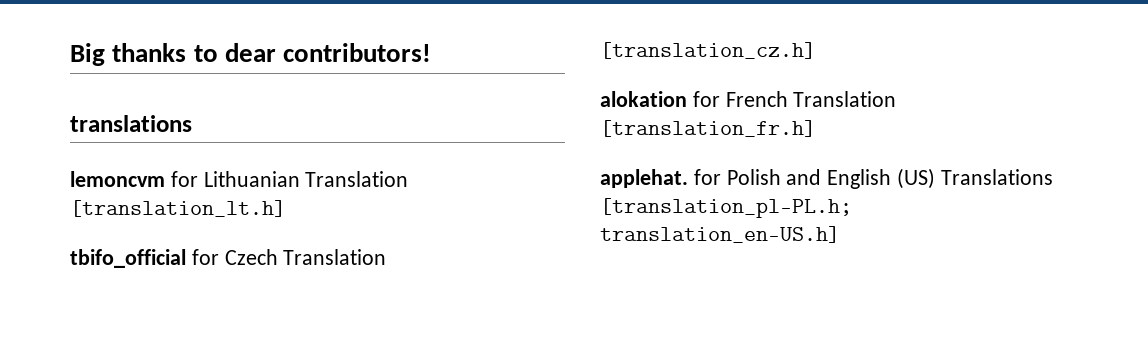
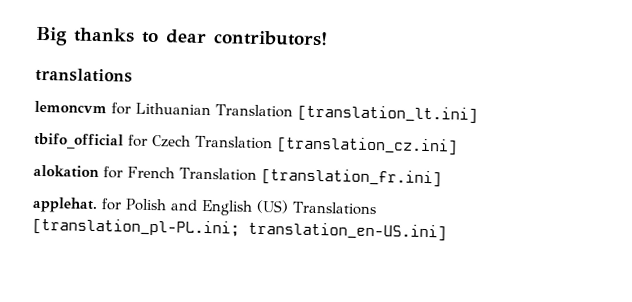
[70,200,286,217] [translation_lt.h] -> [296,104,478,124] [translation_lt.ini]
[600,42,816,59] [translation_cz.h] -> [275,136,458,156] [translation_cz.ini]
[600,120,816,137] [translation_fr.h] -> [260,167,442,188] [translation_fr.ini]
[600,198,852,218] [600,226,840,243] [translation_pl-PL.h; translation_en-US.h] -> [32,217,447,242] [translation_pl-PL.ini; translation_en-US.ini]

